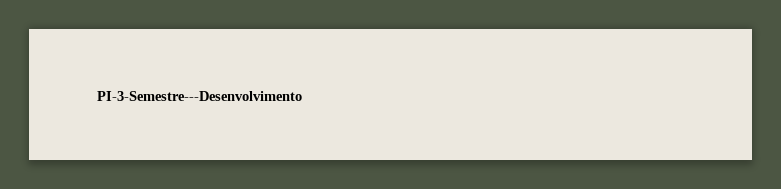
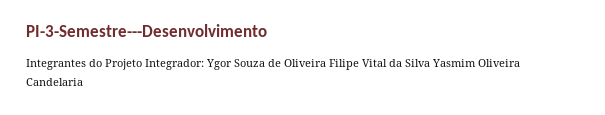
(302, 96) none -> [26,59,520,70] [26,78,83,86] // Integrantes do Projeto Integrador: Ygor Souza de Oliveira Filipe Vital da Silva Yasmim Oliveira Candelaria

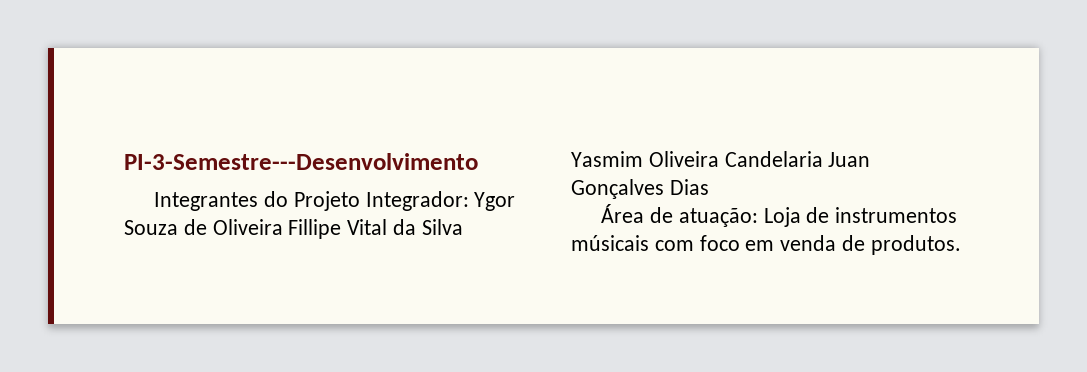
[329,59,359,70] Filipe -> [288,219,342,239] Fillipe
(83, 82) none -> [828,152,871,167] [571,179,709,199] [601,204,958,227] [571,235,961,255] Juan Gonçalves Dias // Área de atuação: Loja de instrumentos músicais com foco em venda de produtos.

